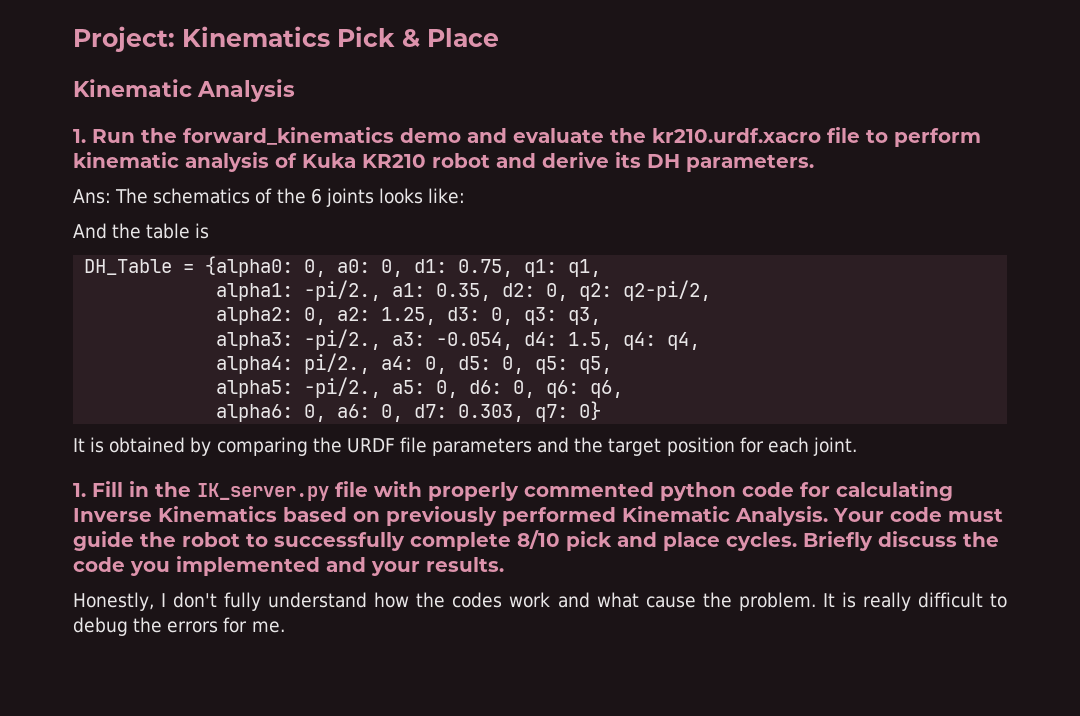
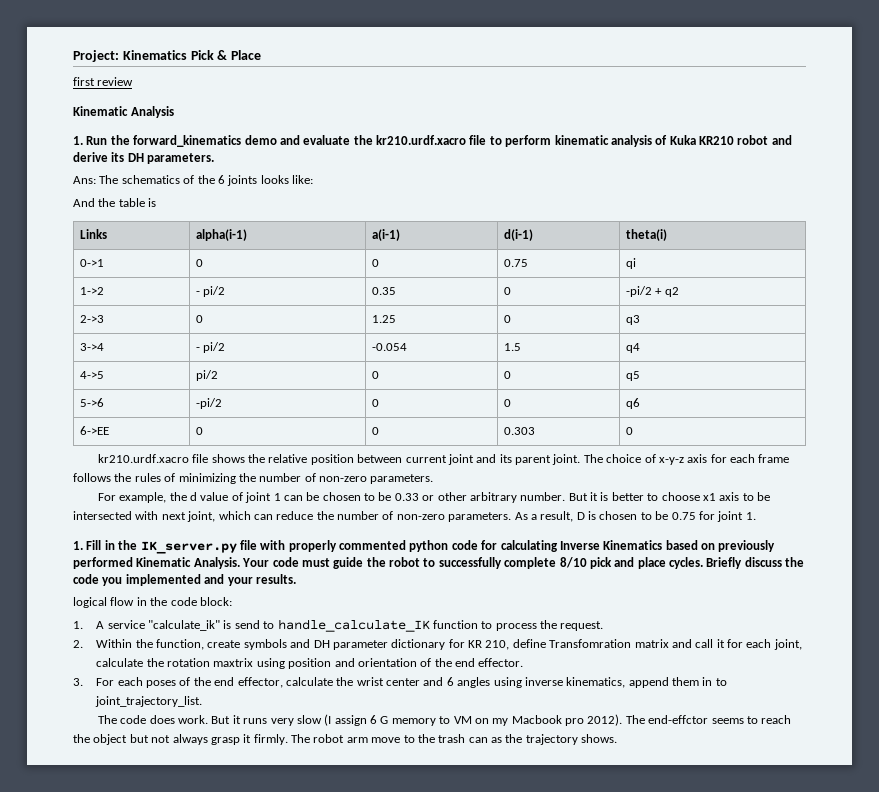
(499, 37) none -> [73,77,134,86] // first review
[84,256,602,277] [216,280,712,301] [216,307,602,325] [216,329,701,350] [216,353,613,374] [216,377,624,398] [216,401,602,422] [73,437,857,456] // DH_Table = {alpha0: 0, a0: 0, d1: 0.75, q1: q1, // alpha1: -pi/2., a1: 0.35, d2: 0, q2: q2-pi/2, // alpha2: 0, a2: 1.25, d3: 0, q3: q3, // alpha3: -pi/2., a3: -0.054, d4: 1.5, q4: q4, // alpha4: pi/2., a4: 0, d5: 0, q5: q5, // alpha5: -pi/2., a5: 0, d6: 0, q6: q6, // alpha6: 0, a6: 0, d7: 0.303, q7: 0} // It is obtained by comparing the URDF file parameters and the target position for each joint. -> [80,229,108,239] [196,229,248,241] [372,229,401,241] [504,229,534,241] [626,229,668,241] [80,259,105,267] [196,259,204,267] [372,259,380,267] [504,259,529,267] [626,258,637,269] [80,287,105,295] [196,286,226,297] [372,287,397,295] [504,287,512,295] [626,286,679,297] [80,315,105,323] [196,315,204,323] [372,315,397,323] [504,315,512,323] [626,315,641,325] [80,343,105,351] [196,342,226,353] [372,343,408,351] [504,343,522,351] [626,343,641,353] [80,371,105,379] [196,370,219,381] [372,371,380,379] [504,371,512,379] [626,371,641,381] [80,398,105,407] [196,398,223,409] [372,399,380,407] [504,399,512,407] [626,398,641,409] [80,426,110,435] [196,427,204,435] [372,427,380,435] [504,427,536,435] [626,427,634,435] [97,454,790,465] [73,473,434,484] [97,492,771,503] [73,511,756,522] // Links | alpha(i-1) | a(i-1) | d(i-1) | theta(i) // 0->1 | 0 | 0 | 0.75 | qi // 1->2 | - pi/2 | 0.35 | 0 | -pi/2 + q2 // 2->3 | 0 | 1.25 | 0 | q3 // 3->4 | - pi/2 | -0.054 | 1.5 | q4 // 4->5 | pi/2 | 0 | 0 | q5 // 5->6 | -pi/2 | 0 | 0 | q6 // 6->EE | 0 | 0 | 0.303 | 0 // kr210.urdf.xacro file shows the relative position between current joint and its parent joint. The choice of x-y-z axis for each frame follows the rules of minimizing the number of non-zero parameters. // For example, the d value of joint 1 can be chosen to be 0.33 or other arbitrary number. But it is better to choose x1 axis to be intersected with next joint, which can reduce the number of non-zero parameters. As a result, D is chosen to be 0.75 for joint 1.
[73,592,1007,611] [73,617,285,636] Honestly, I don't fully understand how the codes work and what cause the problem. It is really difficult to debug the errors for me. -> [73,597,232,608] [73,619,604,632] [73,639,802,650] [96,658,524,669] [73,677,727,688] [95,696,203,707] [97,714,792,726] [73,734,618,745] logical flow in the code block: // 1. A service "calculate_ik" is send to handle_calculate_IK function to process the request. // 2. Within the function, create symbols and DH parameter dictionary for KR 210, define Transfomration matrix and call it for each joint, calculate the rotation maxtrix using position and orientation of the end effector. // 3. For each poses of the end effector, calculate the wrist center and 6 angles using inverse kinematics, append them in to joint_trajectory_list. // The code does work. But it runs very slow (I assign 6 G memory to VM on my Macbook pro 2012). The end-effctor seems to reach the object but not always grasp it firmly. The robot arm move to the trash can as the trajectory shows.

